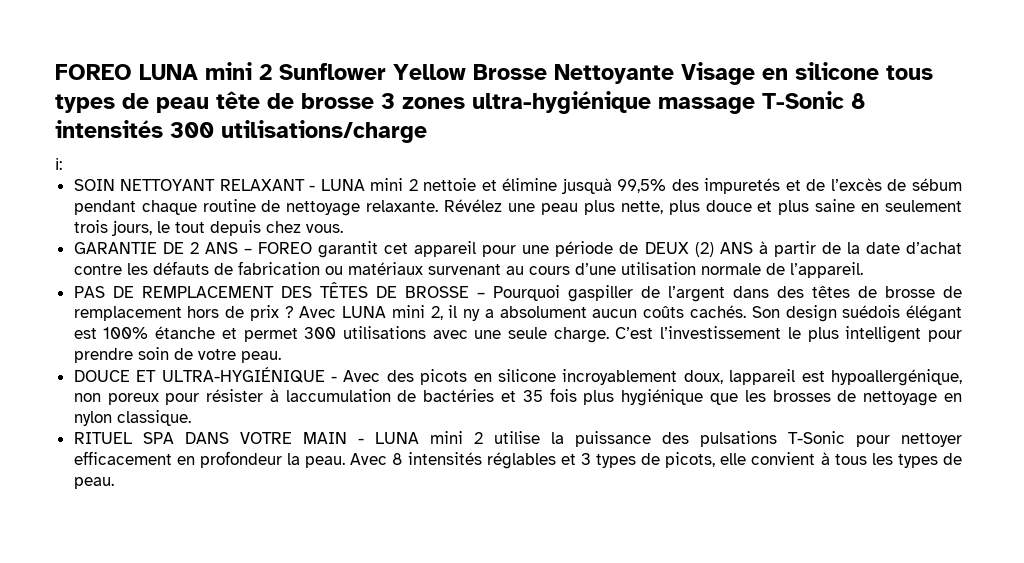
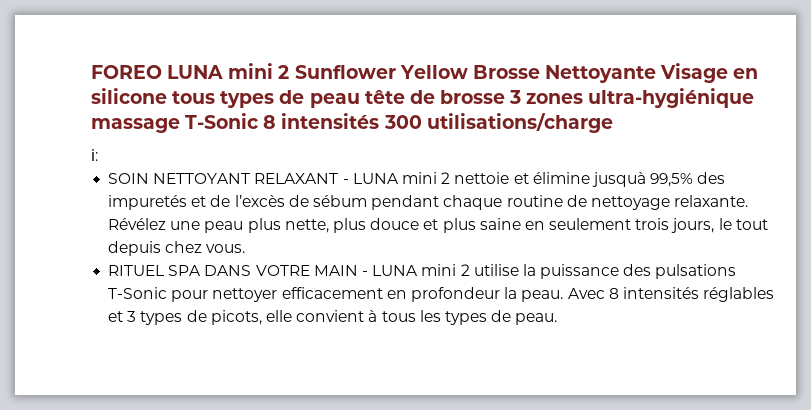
[73,241,963,258] [73,261,863,278] [73,282,962,302] [73,305,962,322] [73,326,962,343] [73,347,281,363] [73,367,962,386] [73,388,963,406] [73,410,191,426] // GARANTIE DE 2 ANS – FOREO garantit cet appareil pour une période de DEUX (2) ANS à partir de la date d’achat contre les défauts de fabrication ou matériaux survenant au cours d’une utilisation normale de l’appareil. // PAS DE REMPLACEMENT DES TÊTES DE BROSSE – Pourquoi gaspiller de l’argent dans des têtes de brosse de remplacement hors de prix ? Avec LUNA mini 2, il ny a absolument aucun coûts cachés. Son design suédois élégant est 100% étanche et permet 300 utilisations avec une seule charge. C’est l’investissement le plus intelligent pour prendre soin de votre peau. // DOUCE ET ULTRA-HYGIÉNIQUE - Avec des picots en silicone incroyablement doux, lappareil est hypoallergénique, non poreux pour résister à laccumulation de bactéries et 35 fois plus hygiénique que les brosses de nettoyage en nylon classique. -> (246, 248) none

